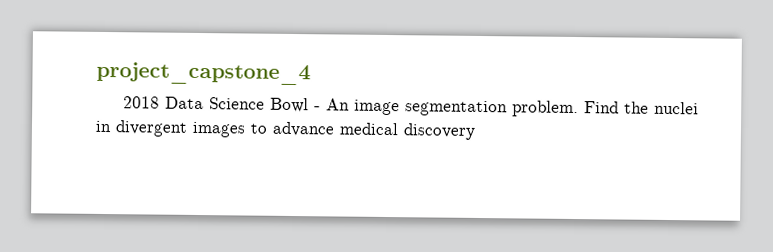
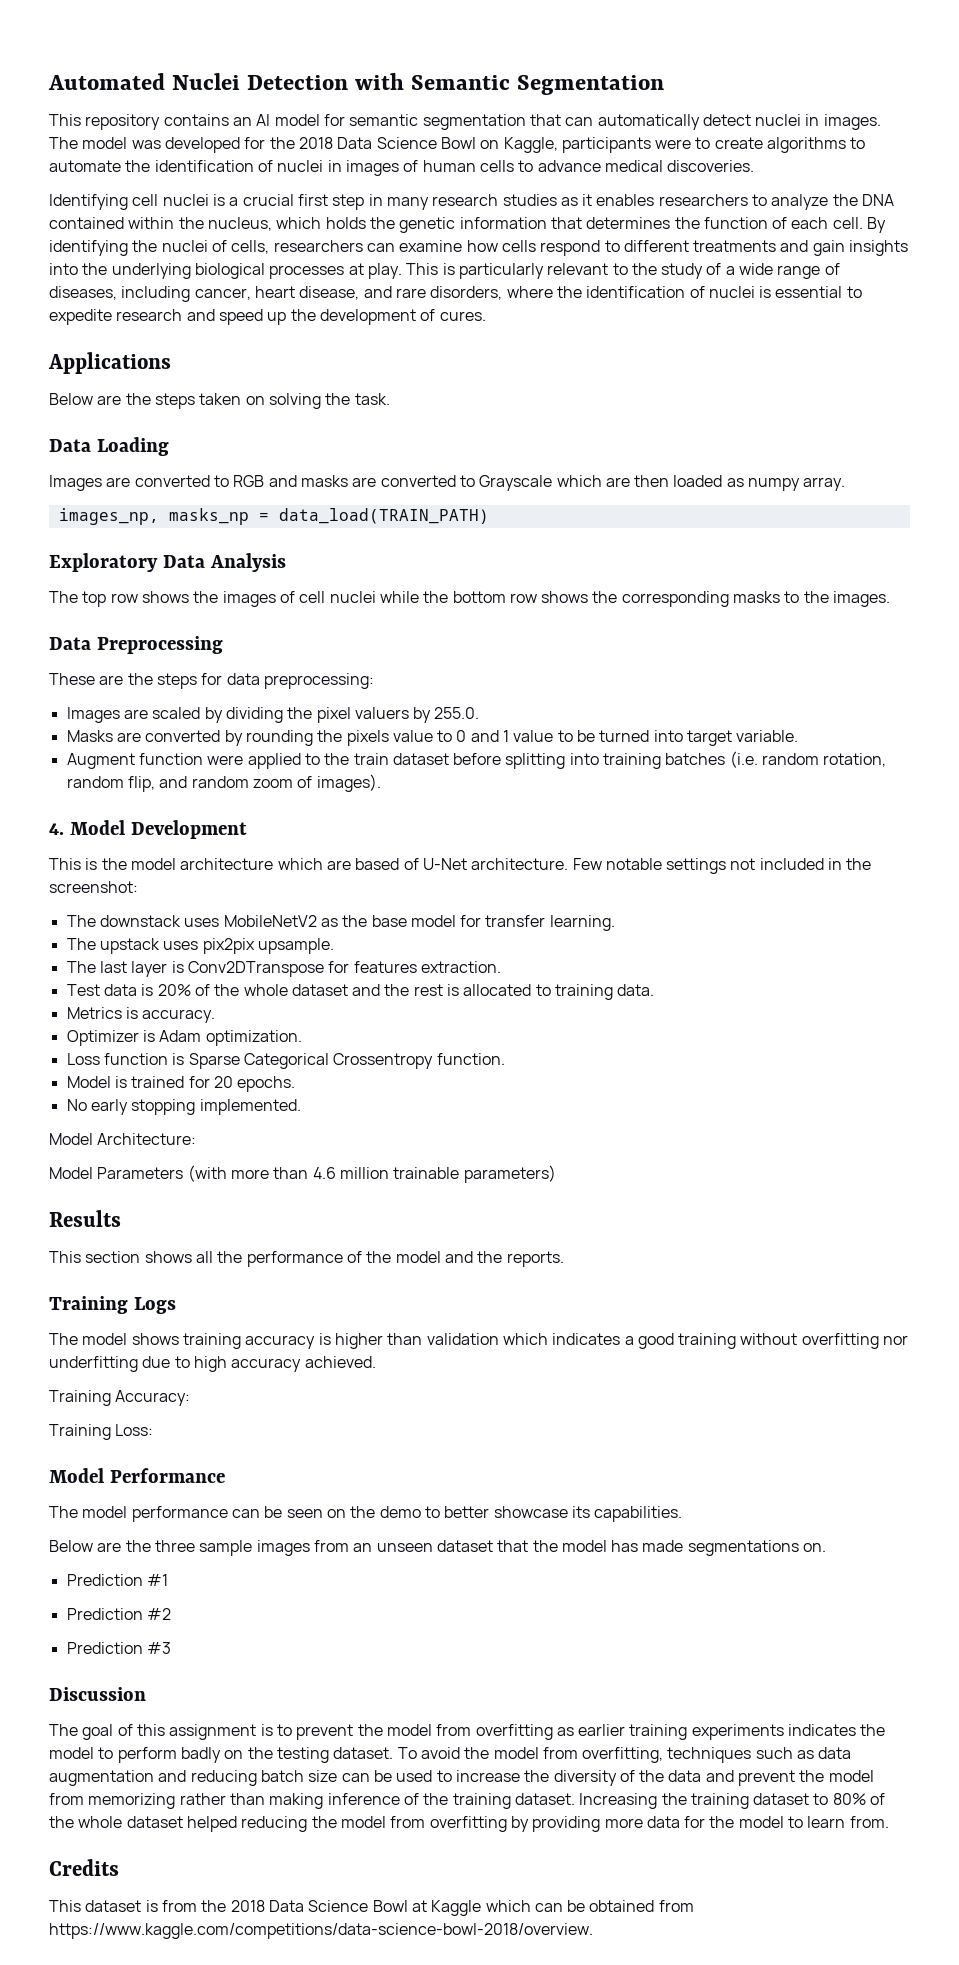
[96,61,311,86] [123,96,700,118] [95,120,476,140] project_capstone_4 // 2018 Data Science Bowl - An image segmentation problem. Find the nuclei in divergent images to advance medical discovery -> [48,73,665,95] [49,114,881,130] [49,137,866,153] [49,160,755,176] [49,194,895,210] [49,217,887,233] [49,240,909,256] [49,263,840,279] [49,286,862,302] [49,309,486,325] [48,352,171,374] [49,393,390,409] [49,437,169,456] [49,475,846,491] [58,508,489,525] [49,553,286,572] [49,591,891,607] [49,636,223,654] [49,673,374,689] [66,707,480,723] [66,730,799,746] [66,751,887,769] [66,774,381,792] [49,820,247,839] [49,858,872,874] [49,881,138,893] [66,915,615,931] [66,938,334,954] [66,961,501,977] [66,984,655,1000] [66,1007,216,1023] [66,1030,302,1046] [66,1053,505,1069] [66,1076,296,1092] [66,1099,301,1115] [49,1133,197,1145] [49,1165,556,1183] [49,1210,121,1227] [49,1251,564,1267] [49,1296,176,1314] [49,1333,909,1349] [49,1356,376,1372] [49,1390,191,1406] [49,1424,154,1440] [49,1468,225,1483] [49,1506,683,1522] [49,1540,827,1556] [66,1574,168,1586] [66,1608,171,1620] [66,1642,171,1654] [49,1687,146,1701] [49,1724,886,1740] [49,1747,852,1763] [49,1770,874,1786] [49,1793,886,1809] [49,1816,889,1832] [49,1859,119,1876] [49,1900,694,1916] [49,1923,593,1939] Automated Nuclei Detection with Semantic Segmentation // This repository contains an AI model for semantic segmentation that can automatically detect nuclei in images. The model was developed for the 2018 Data Science Bowl on Kaggle, participants were to create algorithms to automate the identification of nuclei in images of human cells to advance medical discoveries. // Identifying cell nuclei is a crucial first step in many research studies as it enables researchers to analyze the DNA contained within the nucleus, which holds the genetic information that determines the function of each cell. By identifying the nuclei of cells, researchers can examine how cells respond to different treatments and gain insights into the underlying biological processes at play. This is particularly relevant to the study of a wide range of diseases, including cancer, heart disease, and rare disorders, where the identification of nuclei is essential to expedite research and speed up the development of cures. // Applications // Below are the steps taken on solving the task. // Data Loading // Images are converted to RGB and masks are converted to Grayscale which are then loaded as numpy array. // images_np, masks_np = data_load(TRAIN_PATH) // Exploratory Data Analysis // The top row shows the images of cell nuclei while the bottom row shows the corresponding masks to the images. // Data Preprocessing // These are the steps for data preprocessing: // Images are scaled by dividing the pixel valuers by 255.0. // Masks are converted by rounding the pixels value to 0 and 1 value to be turned into target variable. // Augment function were applied to the train dataset before splitting into training batches (i.e. random rotation, random flip, and random zoom of images). // 4. Model Development // This is the model architecture which are based of U-Net architecture. Few notable settings not included in the screenshot: // The downstack uses MobileNetV2 as the base model for transfer learning. // The upstack uses pix2pix upsample. // The last layer is Conv2DTranspose for features extraction. // Test data is 20% of the whole dataset and the rest is allocated to training data. // Metrics is accuracy. // Optimizer is Adam optimization. // Loss function is Sparse Categorical Crossentropy function. // Model is trained for 20 epochs. // No early stopping implemented. // Model Architecture: // Model Parameters (with more than 4.6 million trainable parameters) // Results // This section shows all the performance of the model and the reports. // Training Logs // The model shows training accuracy is higher than validation which indicates a good training without overfitting nor underfitting due to high accuracy achieved. // Training Accuracy: // Training Loss: // Model Performance // The model performance can be seen on the demo to better showcase its capabilities. // Below are the three sample images from an unseen dataset that the model has made segmentations on. // Prediction #1 // Prediction #2 // Prediction #3 // Discussion // The goal of this assignment is to prevent the model from overfitting as earlier training experiments indicates the model to perform badly on the testing dataset. To avoid the model from overfitting, techniques such as data augmentation and reducing batch size can be used to increase the diversity of the data and prevent the model from memorizing rather than making inference of the training dataset. Increasing the training dataset to 80% of the whole dataset helped reducing the model from overfitting by providing more data for the model to learn from. // Credits // This dataset is from the 2018 Data Science Bowl at Kaggle which can be obtained from https://www.kaggle.com/competitions/data-science-bowl-2018/overview.

